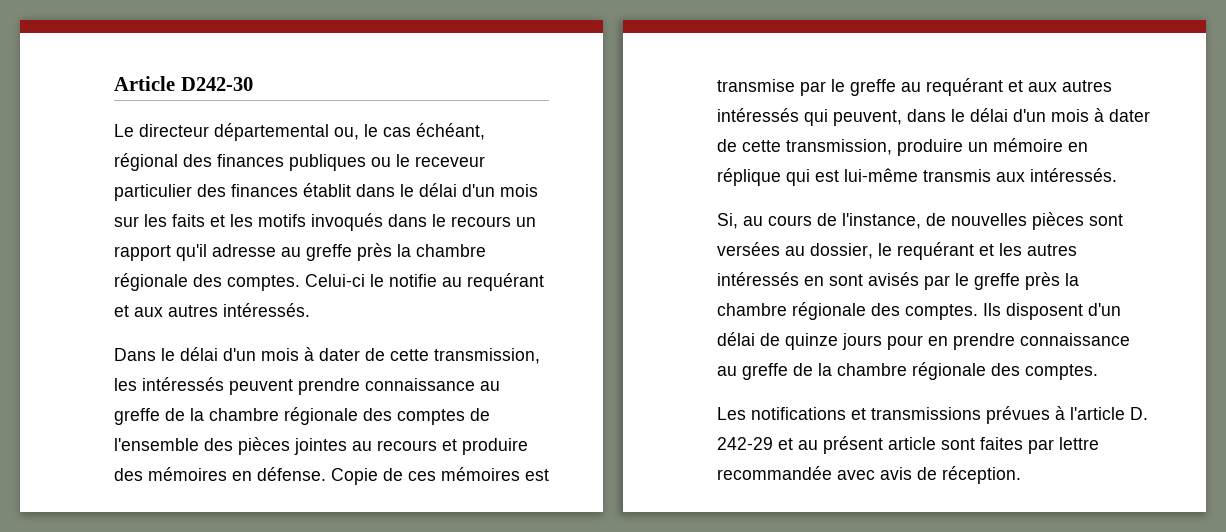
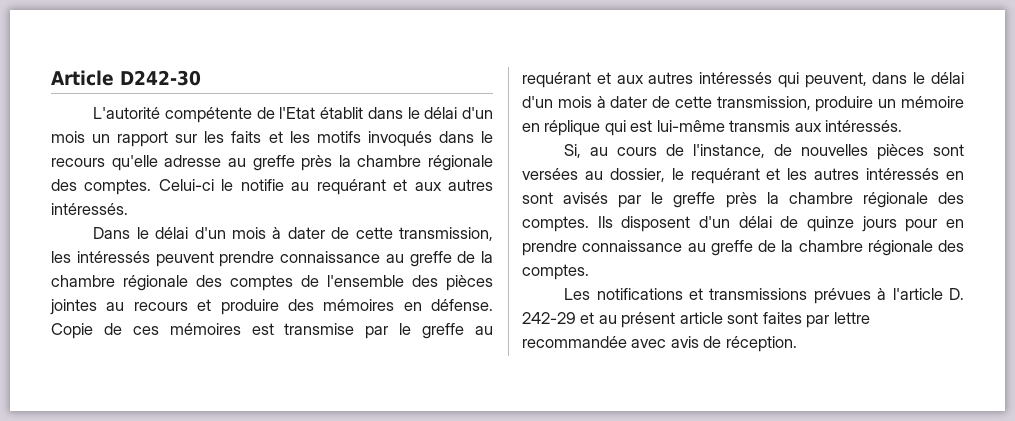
[114,123,485,141] [114,153,485,171] [114,184,298,201] Le directeur départemental ou, le cas échéant, régional des finances publiques ou le receveur particulier des finances -> [93,107,316,123] L'autorité compétente de l'Etat
(538, 190) none -> [92,131,169,147] un rapport
[516,217,536,227] [114,244,207,261] un rapport qu'il -> [111,155,158,171] qu'elle

